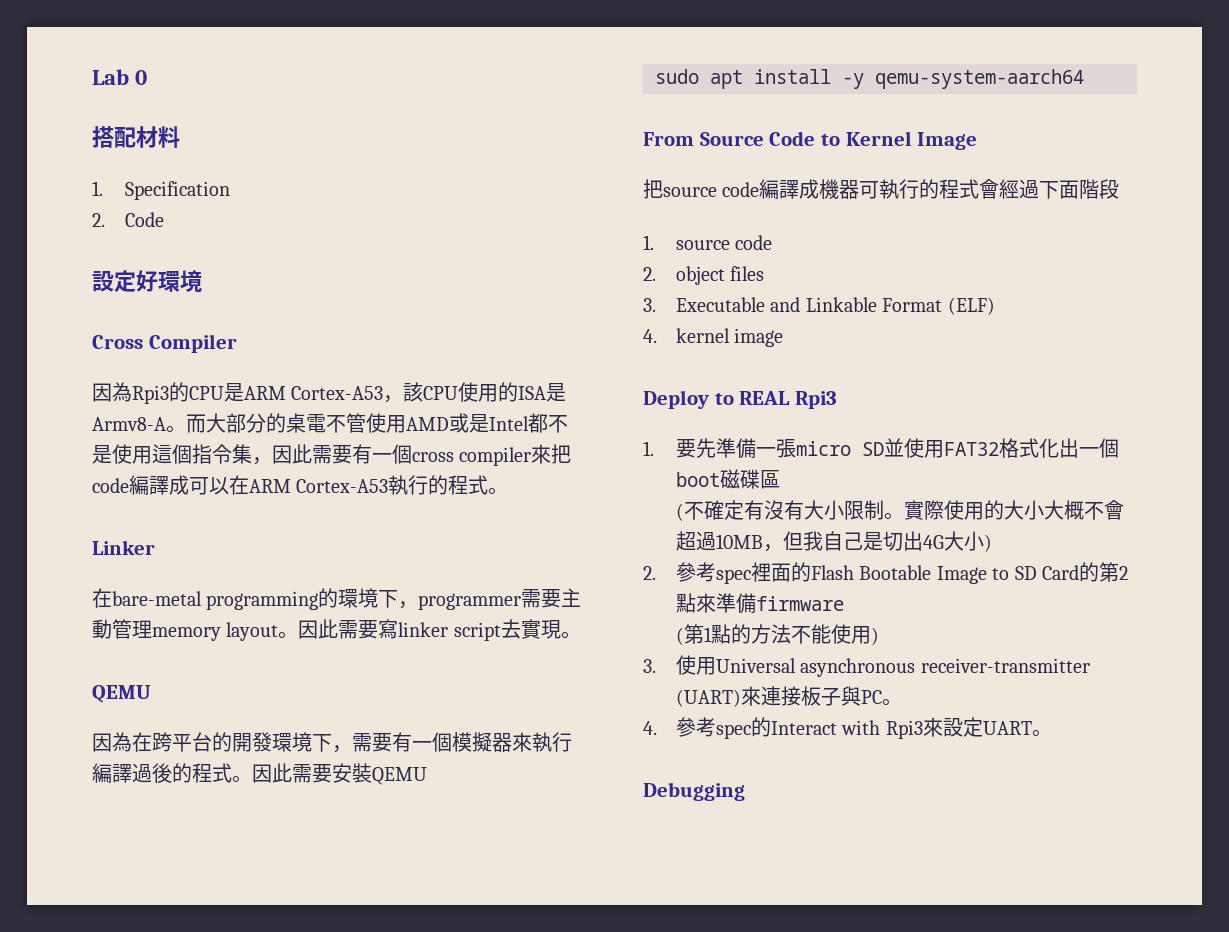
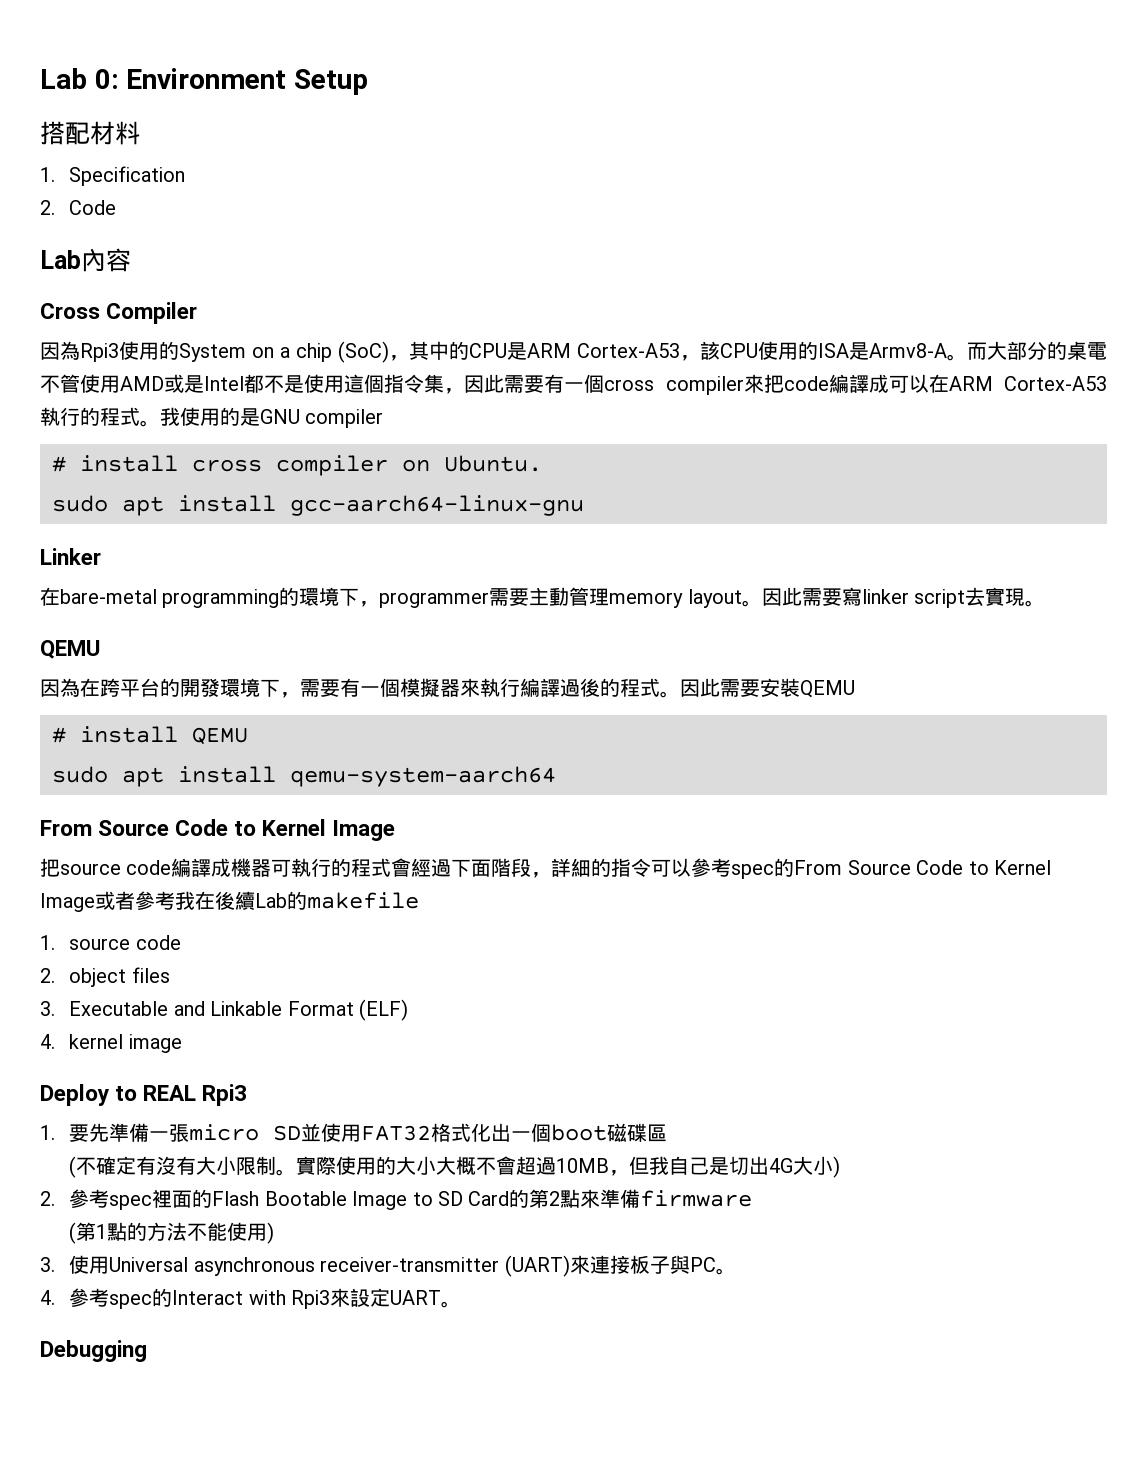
[92,69,148,85] Lab 0 -> [40,68,368,95] Lab 0: Environment Setup
[92,270,202,292] 設定好環境 -> [40,248,131,272] Lab內容
(169, 394) none -> [119,341,449,363] 使用的System on a chip (SoC)，其中
(509, 491) none -> [160,407,384,428] [52,455,542,476] [52,495,584,516] 我使用的是GNU compiler // # install cross compiler on Ubuntu. // sudo apt install gcc-aarch64-linux-gnu
[655,69,864,89] // sudo apt install -y -> [52,726,248,745] [52,766,276,787] // # install QEMU // sudo apt install
(1120, 189) none -> [531,858,1051,879] [40,891,419,912] ，詳細的指令可以參考spec的From Source Code to Kernel Image或者參考我在後續Lab的makefile

